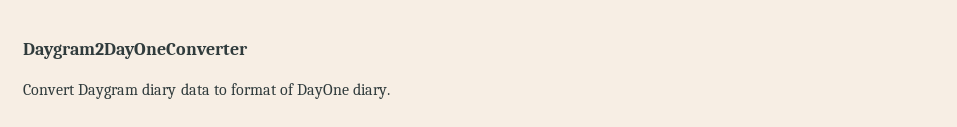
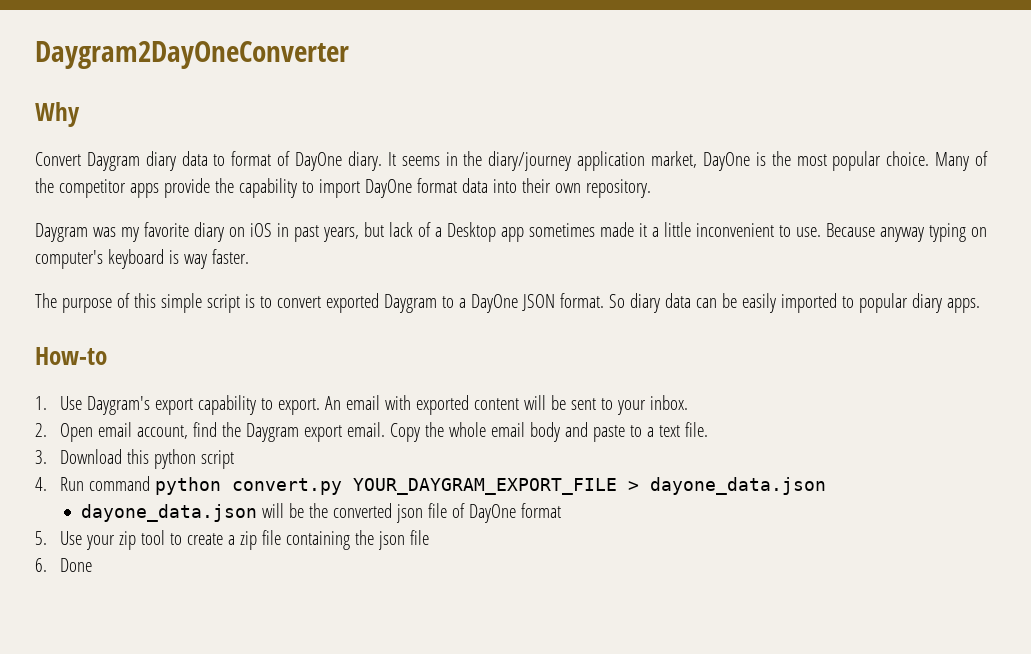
(248, 51) none -> [35,102,80,127] // Why
(391, 91) none -> [387,151,988,171] [35,178,651,198] [35,222,987,242] [35,249,249,269] [35,293,980,313] [35,347,107,365] [35,395,689,415] [35,422,709,442] [35,449,235,469] [35,476,827,495] [80,503,561,523] [35,530,430,550] [35,558,93,572] It seems in the diary/journey application market, DayOne is the most popular choice. Many of the competitor apps provide the capability to import DayOne format data into their own repository. // Daygram was my favorite diary on iOS in past years, but lack of a Desktop app sometimes made it a little inconvenient to use. Because anyway typing on computer's keyboard is way faster. // The purpose of this simple script is to convert exported Daygram to a DayOne JSON format. So diary data can be easily imported to popular diary apps. // How-to // 1. Use Daygram's export capability to export. An email with exported content will be sent to your inbox. // 2. Open email account, find the Daygram export email. Copy the whole email body and paste to a text file. // 3. Download this python script // 4. Run command python convert.py YOUR_DAYGRAM_EXPORT_FILE > dayone_data.json // dayone_data.json will be the converted json file of DayOne format // 5. Use your zip tool to create a zip file containing the json file // 6. Done

